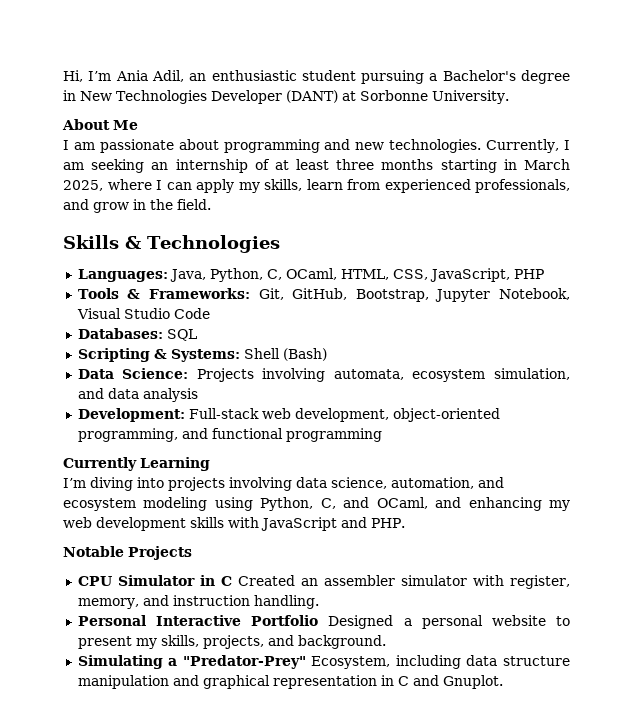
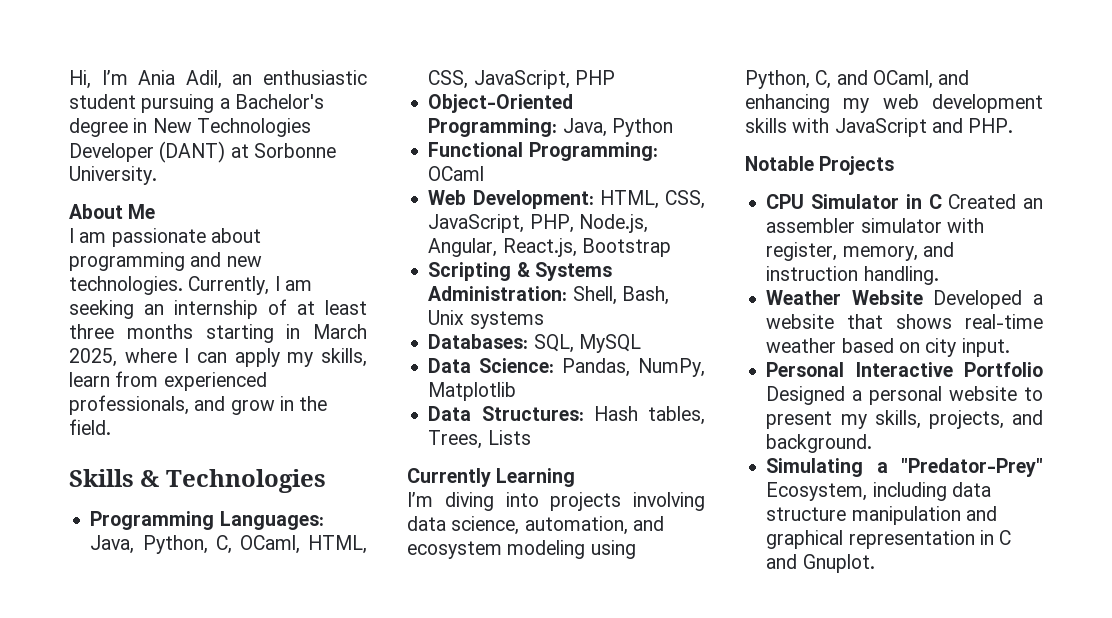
(280, 244) none -> [90,511,215,530] Programming
[77,288,570,302] [76,308,210,319] [77,328,197,341] [77,348,327,362] [77,368,570,382] [77,388,198,402] [77,408,500,422] [77,428,382,442] Tools & Frameworks: Git, GitHub, Bootstrap, Jupyter Notebook, Visual Studio Code // Databases: SQL // Scripting & Systems: Shell (Bash) // Data Science: Projects involving automata, ecosystem simulation, and data analysis // Development: Full-stack web development, object-oriented programming, and functional programming -> [428,94,574,113] [428,118,673,137] [428,142,658,161] [428,166,485,181] [428,190,705,209] [428,214,648,233] [428,238,671,257] [428,262,612,281] [428,286,669,305] [428,310,544,329] [428,334,641,353] [428,358,705,377] [428,382,517,401] [428,406,705,425] [428,430,531,449] Object-Oriented Programming: Java, Python // Functional Programming: OCaml // Web Development: HTML, CSS, JavaScript, PHP, Node.js, Angular, React.js, Bootstrap // Scripting & Systems Administration: Shell, Bash, Unix systems // Databases: SQL, MySQL // Data Science: Pandas, NumPy, Matplotlib // Data Structures: Hash tables, Trees, Lists
(319, 602) none -> [766,290,1043,309] [766,314,1043,329] [766,338,1010,357] // Weather Website Developed a website that shows real-time weather based on city input.

